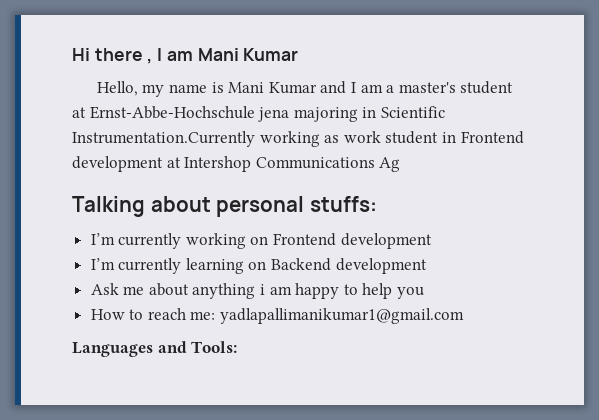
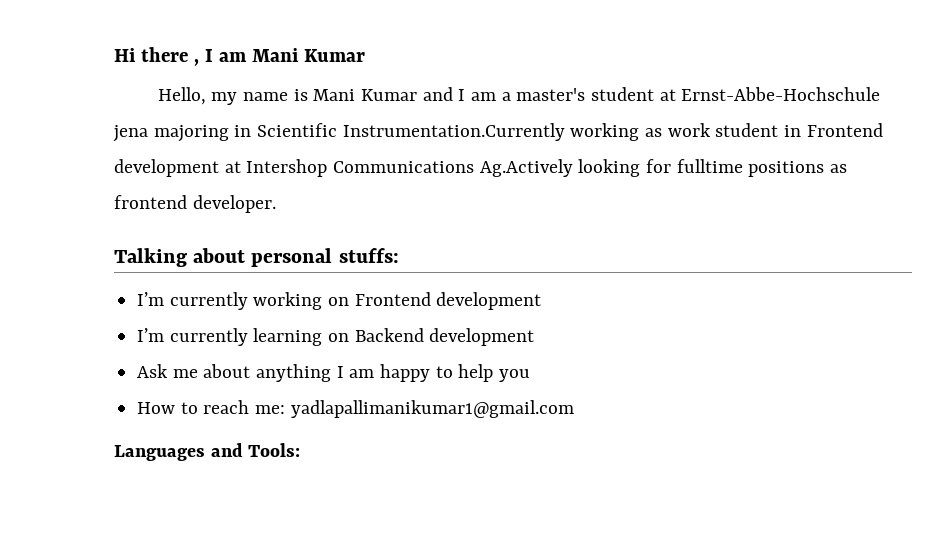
[379,157,401,172] Ag -> [479,159,848,177] [114,195,276,213] Ag.Actively looking for fulltime positions as frontend developer.
[260,284,266,295] i -> [336,366,344,378] I

